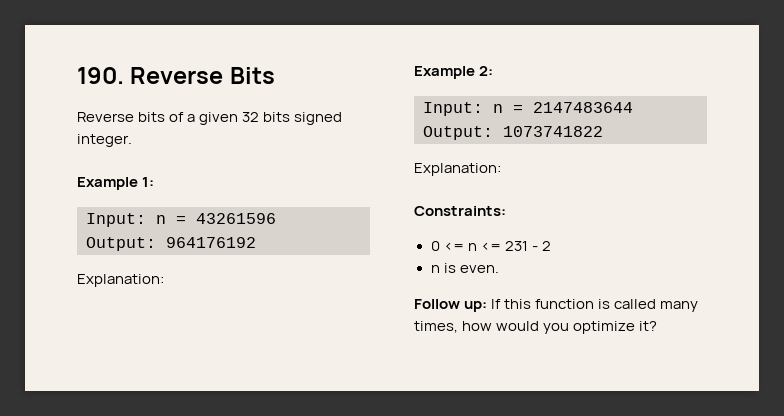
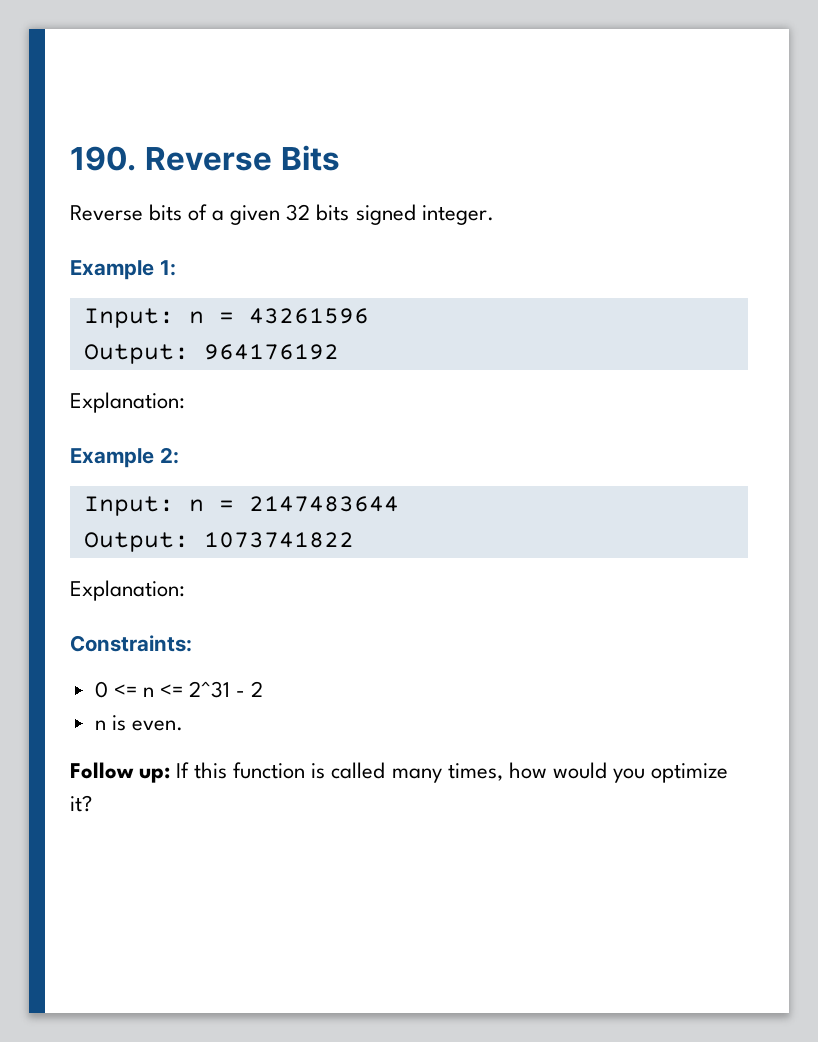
[504,241,528,251] 231 -> [189,681,231,698] 2^31

